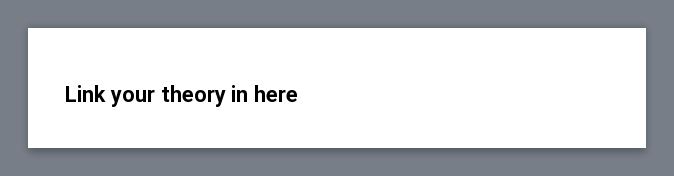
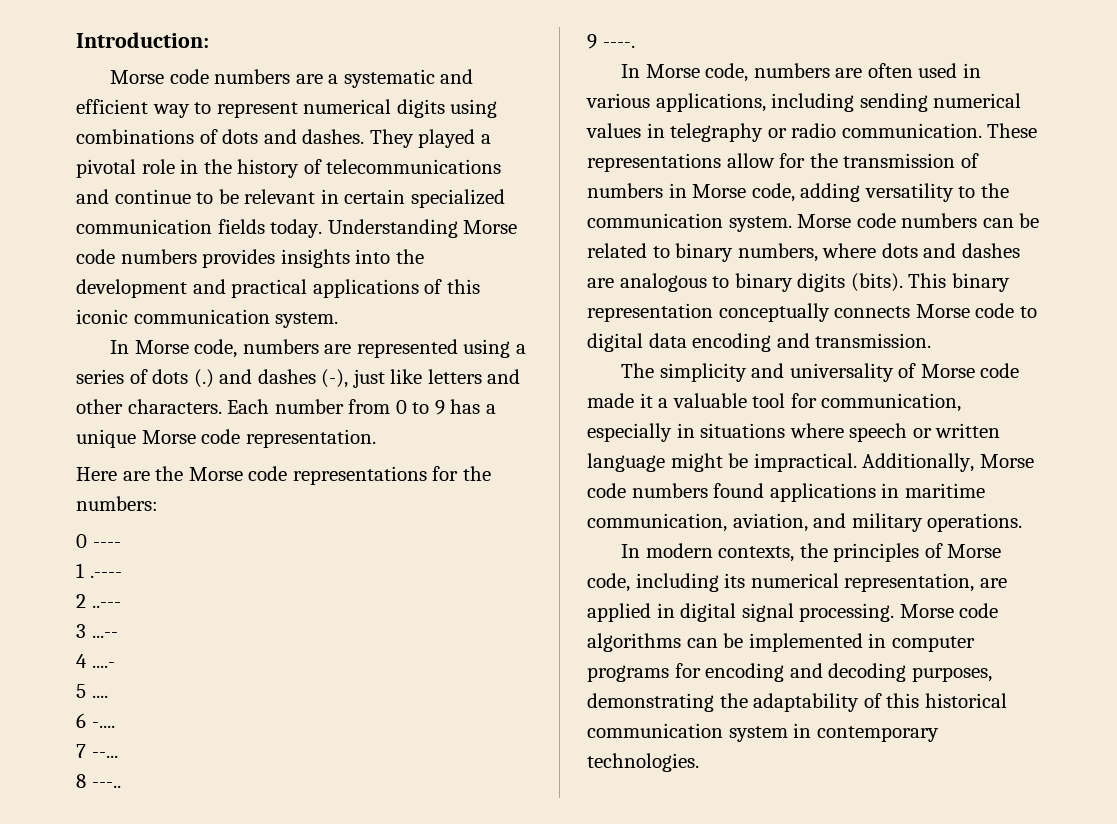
[65,85,299,107] Link your theory in here -> [76,32,209,48] [110,69,474,88] [76,99,498,118] [76,129,491,148] [76,159,502,178] [76,189,505,208] [76,219,518,238] [76,249,424,268] [76,279,480,298] [76,309,339,328] [110,339,526,358] [76,369,521,388] [76,399,496,415] [76,429,376,448] [76,466,491,485] [76,496,158,511] [76,534,121,548] [76,563,122,578] [76,594,121,608] [76,624,118,638] [76,654,115,668] [76,684,108,698] [76,713,115,728] [76,744,118,758] [76,774,121,788] [587,34,635,49] [621,63,981,82] [586,93,1022,112] [586,123,1038,142] [587,153,979,172] [587,183,1009,202] [587,213,1040,232] [587,243,1020,262] [587,273,1010,292] [587,303,1037,322] [587,333,932,352] [621,363,1020,382] [587,393,962,412] [587,423,1001,442] [587,453,1034,472] [587,483,985,502] [587,513,1023,532] [621,543,1002,562] [587,573,1007,592] [587,603,999,622] [587,633,975,652] [587,663,992,682] [587,693,1007,712] [587,723,939,742] [587,753,699,772] Introduction: // Morse code numbers are a systematic and efficient way to represent numerical digits using combinations of dots and dashes. They played a pivotal role in the history of telecommunications and continue to be relevant in certain specialized communication fields today. Understanding Morse code numbers provides insights into the development and practical applications of this iconic communication system. // In Morse code, numbers are represented using a series of dots (.) and dashes (-), just like letters and other characters. Each number from 0 to 9 has a unique Morse code representation. // Here are the Morse code representations for the numbers: // 0 ---- // 1 .---- // 2 ..--- // 3 ...-- // 4 ....- // 5 .... // 6 -.... // 7 --... // 8 ---.. // 9 ----. // In Morse code, numbers are often used in various applications, including sending numerical values in telegraphy or radio communication. These representations allow for the transmission of numbers in Morse code, adding versatility to the communication system. Morse code numbers can be related to binary numbers, where dots and dashes are analogous to binary digits (bits). This binary representation conceptually connects Morse code to digital data encoding and transmission. // The simplicity and universality of Morse code made it a valuable tool for communication, especially in situations where speech or written language might be impractical. Additionally, Morse code numbers found applications in maritime communication, aviation, and military operations. // In modern contexts, the principles of Morse code, including its numerical representation, are applied in digital signal processing. Morse code algorithms can be implemented in computer programs for encoding and decoding purposes, demonstrating the adaptability of this historical communication system in contemporary technologies.

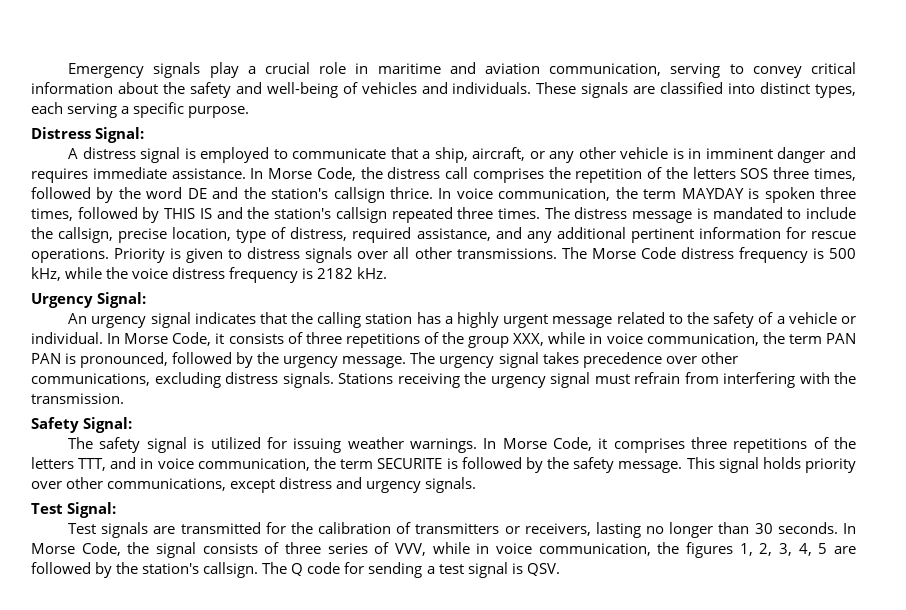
[76,32,209,48] [110,69,474,88] [76,99,498,118] [76,129,491,148] [76,159,502,178] [76,189,505,208] [76,219,518,238] [76,249,424,268] [76,279,480,298] [76,309,339,328] [110,339,526,358] [76,369,521,388] [76,399,496,415] [76,429,376,448] [76,466,491,485] [76,496,158,511] [76,534,121,548] [76,563,122,578] [76,594,121,608] [76,624,118,638] [76,654,115,668] [76,684,108,698] [76,713,115,728] [76,744,118,758] [76,774,121,788] [587,34,635,49] [621,63,981,82] [586,93,1022,112] [586,123,1038,142] [587,153,979,172] [587,183,1009,202] [587,213,1040,232] [587,243,1020,262] [587,273,1010,292] [587,303,1037,322] [587,333,932,352] [621,363,1020,382] [587,393,962,412] [587,423,1001,442] [587,453,1034,472] [587,483,985,502] [587,513,1023,532] [621,543,1002,562] [587,573,1007,592] [587,603,999,622] [587,633,975,652] [587,663,992,682] [587,693,1007,712] [587,723,939,742] [587,753,699,772] Introduction: // Morse code numbers are a systematic and efficient way to represent numerical digits using combinations of dots and dashes. They played a pivotal role in the history of telecommunications and continue to be relevant in certain specialized communication fields today. Understanding Morse code numbers provides insights into the development and practical applications of this iconic communication system. // In Morse code, numbers are represented using a series of dots (.) and dashes (-), just like letters and other characters. Each number from 0 to 9 has a unique Morse code representation. // Here are the Morse code representations for the numbers: // 0 ---- // 1 .---- // 2 ..--- // 3 ...-- // 4 ....- // 5 .... // 6 -.... // 7 --... // 8 ---.. // 9 ----. // In Morse code, numbers are often used in various applications, including sending numerical values in telegraphy or radio communication. These representations allow for the transmission of numbers in Morse code, adding versatility to the communication system. Morse code numbers can be related to binary numbers, where dots and dashes are analogous to binary digits (bits). This binary representation conceptually connects Morse code to digital data encoding and transmission. // The simplicity and universality of Morse code made it a valuable tool for communication, especially in situations where speech or written language might be impractical. Additionally, Morse code numbers found applications in maritime communication, aviation, and military operations. // In modern contexts, the principles of Morse code, including its numerical representation, are applied in digital signal processing. Morse code algorithms can be implemented in computer programs for encoding and decoding purposes, demonstrating the adaptability of this historical communication system in contemporary technologies. -> [68,62,857,78] [31,82,856,98] [31,102,250,118] [31,127,145,143] [68,147,857,163] [31,167,856,183] [31,187,856,203] [31,207,856,223] [31,227,857,243] [31,247,856,263] [31,267,388,283] [31,292,147,308] [68,312,857,328] [31,332,857,348] [31,352,738,368] [31,372,856,388] [31,393,124,404] [31,417,133,433] [68,437,856,453] [31,457,856,473] [31,477,477,493] [31,502,117,518] [68,522,857,538] [31,542,856,558] [31,562,560,578] Emergency signals play a crucial role in maritime and aviation communication, serving to convey critical information about the safety and well-being of vehicles and individuals. These signals are classified into distinct types, each serving a specific purpose. // Distress Signal: // A distress signal is employed to communicate that a ship, aircraft, or any other vehicle is in imminent danger and requires immediate assistance. In Morse Code, the distress call comprises the repetition of the letters SOS three times, followed by the word DE and the station's callsign thrice. In voice communication, the term MAYDAY is spoken three times, followed by THIS IS and the station's callsign repeated three times. The distress message is mandated to include the callsign, precise location, type of distress, required assistance, and any additional pertinent information for rescue operations. Priority is given to distress signals over all other transmissions. The Morse Code distress frequency is 500 kHz, while the voice distress frequency is 2182 kHz. // Urgency Signal: // An urgency signal indicates that the calling station has a highly urgent message related to the safety of a vehicle or individual. In Morse Code, it consists of three repetitions of the group XXX, while in voice communication, the term PAN PAN is pronounced, followed by the urgency message. The urgency signal takes precedence over other communications, excluding distress signals. Stations receiving the urgency signal must refrain from interfering with the transmission. // Safety Signal: // The safety signal is utilized for issuing weather warnings. In Morse Code, it comprises three repetitions of the letters TTT, and in voice communication, the term SECURITE is followed by the safety message. This signal holds priority over other communications, except distress and urgency signals. // Test Signal: // Test signals are transmitted for the calibration of transmitters or receivers, lasting no longer than 30 seconds. In Morse Code, the signal consists of three series of VVV, while in voice communication, the figures 1, 2, 3, 4, 5 are followed by the station's callsign. The Q code for sending a test signal is QSV.

